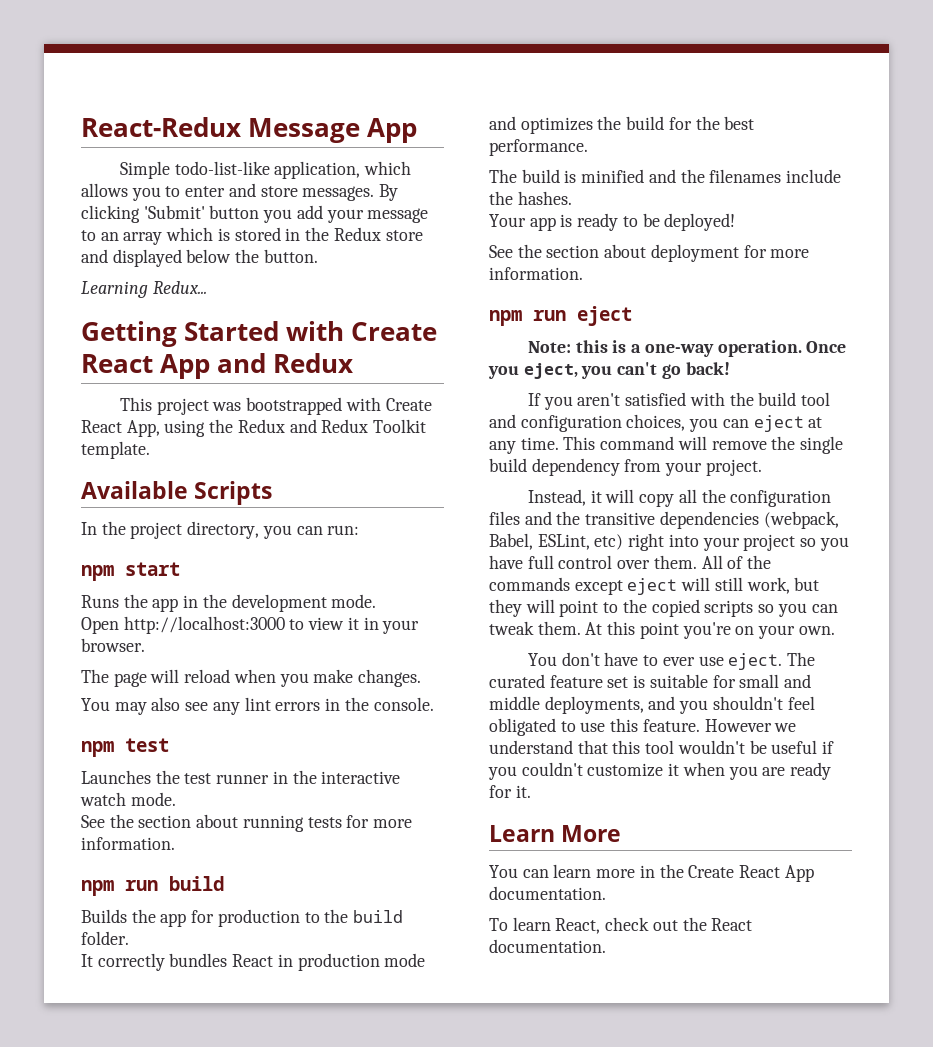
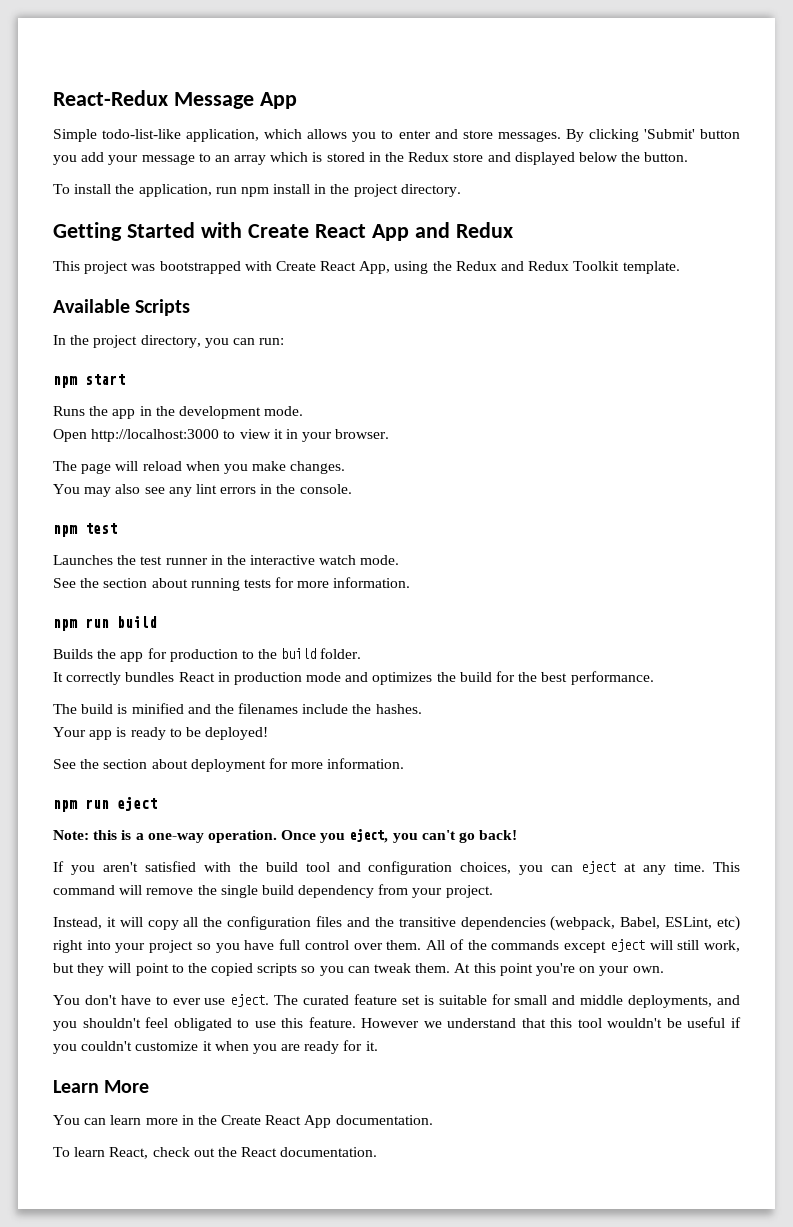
[81,281,207,298] Learning Redux... -> [53,184,461,197] To install the application, run npm install in the project directory.

